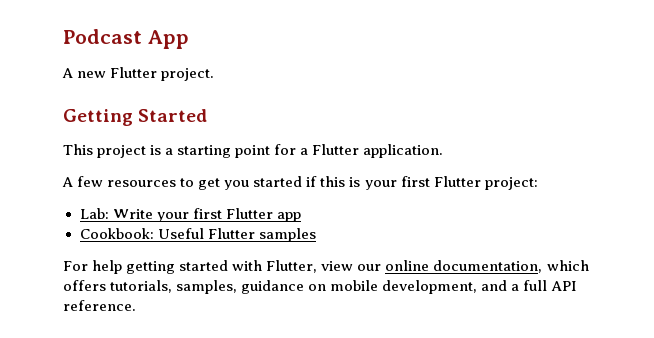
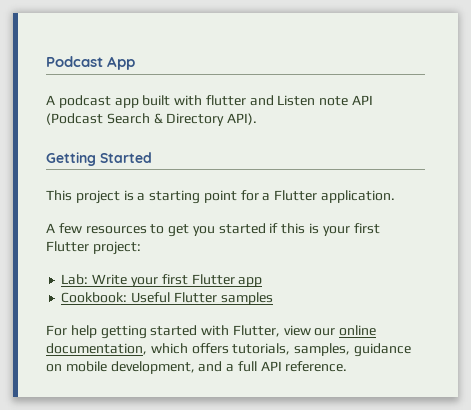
[77,67,215,81] new Flutter project. -> [58,95,374,108] [46,113,258,126] podcast app built with flutter and Listen note API (Podcast Search & Directory API).

